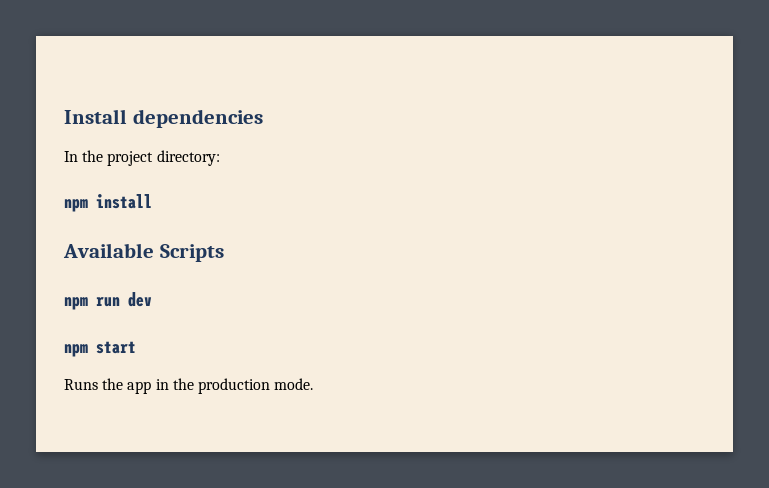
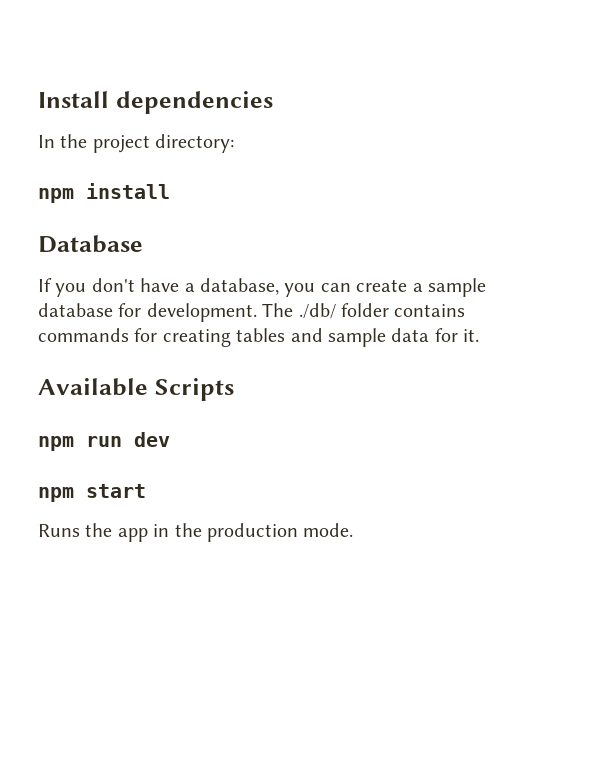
(152, 201) none -> [38,235,143,253] [38,278,486,297] [38,303,466,322] [38,328,480,347] // Database // If you don't have a database, you can create a sample database for development. The ./db/ folder contains commands for creating tables and sample data for it.

